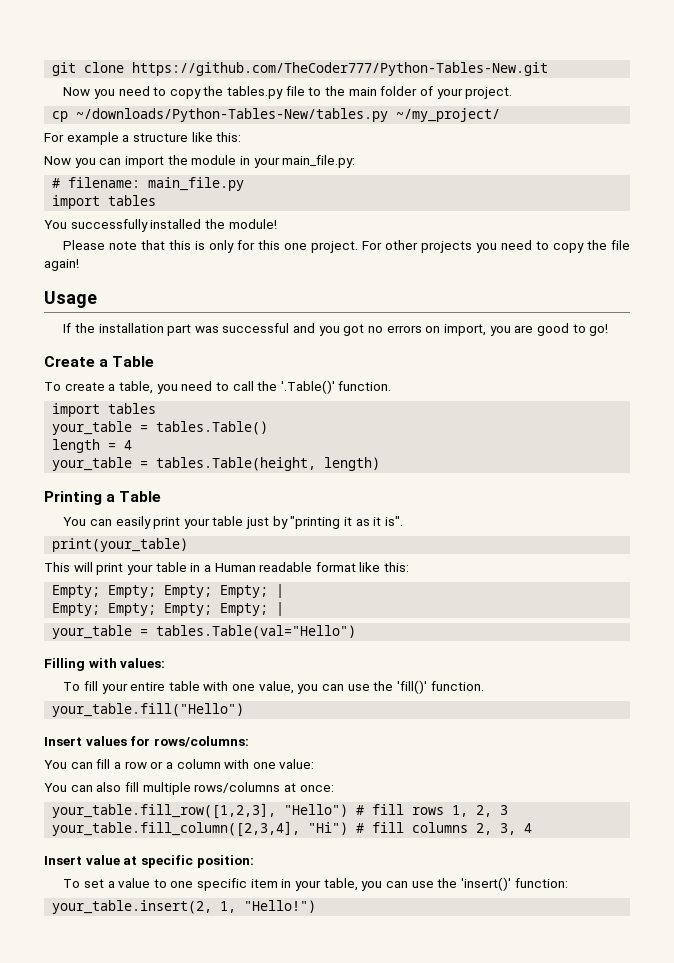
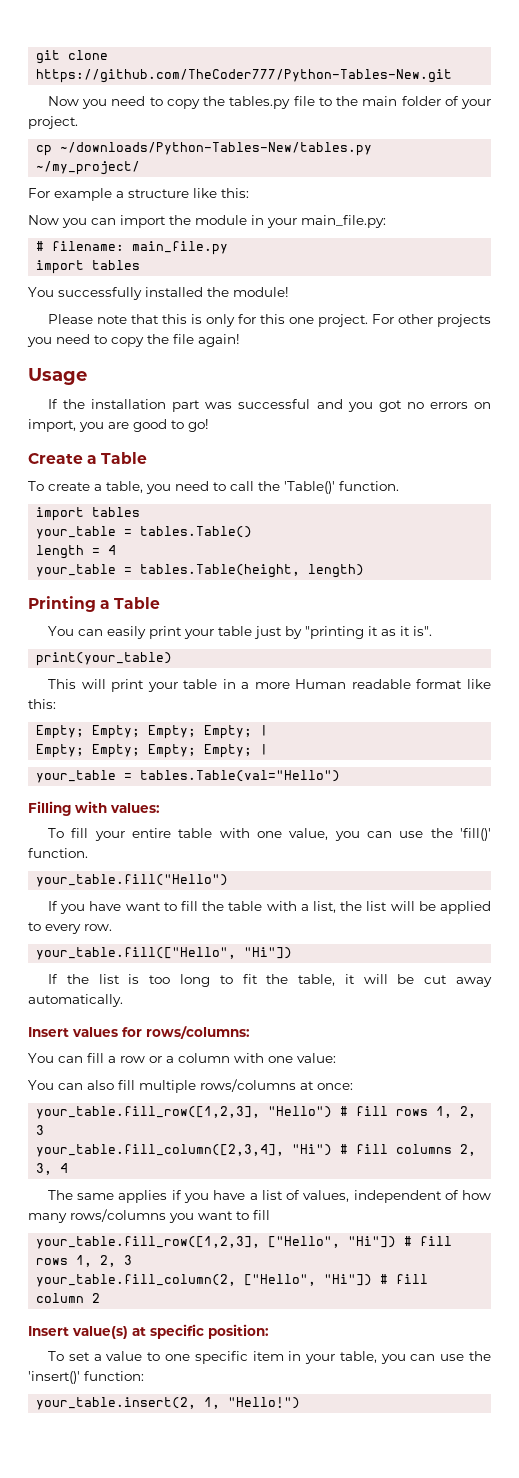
[280,380,335,394] '.Table()' -> [284,481,335,494] 'Table()'
(211, 568) none -> [254,682,290,689] more
(245, 710) none -> [47,901,492,914] [28,922,112,934] [36,947,293,960] [47,974,492,987] [28,994,123,1007] // If you have want to fill the table with a list, the list will be applied to every row. // your_table.fill(["Hello", "Hi"]) // If the list is too long to fit the table, it will be cut away automatically.
[44,855,120,865] // Insert value -> [47,1190,491,1203] [28,1209,270,1223] [36,1236,453,1249] [36,1255,133,1267] [36,1274,429,1287] [36,1293,101,1303] [28,1326,128,1339] // The same applies if you have a list of values, independent of how many rows/columns you want to fill // your_table.fill_row([1,2,3], ["Hello", "Hi"]) # fill rows 1, 2, 3 // your_table.fill_column(2, ["Hello", "Hi"]) # fill column 2 // Insert value(s)

